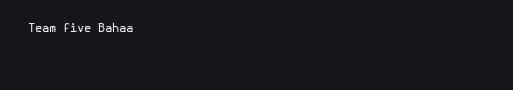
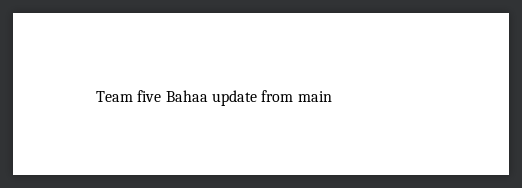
(133, 27) none -> [211,90,332,106] update from main

